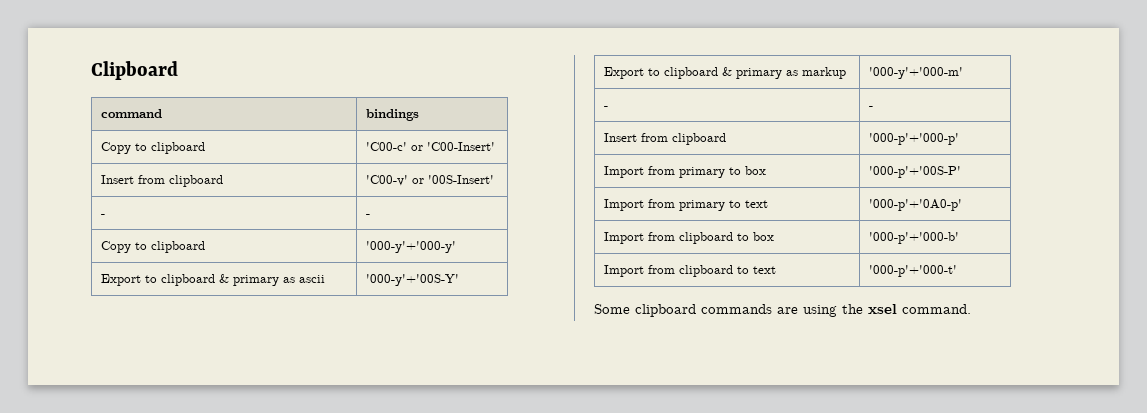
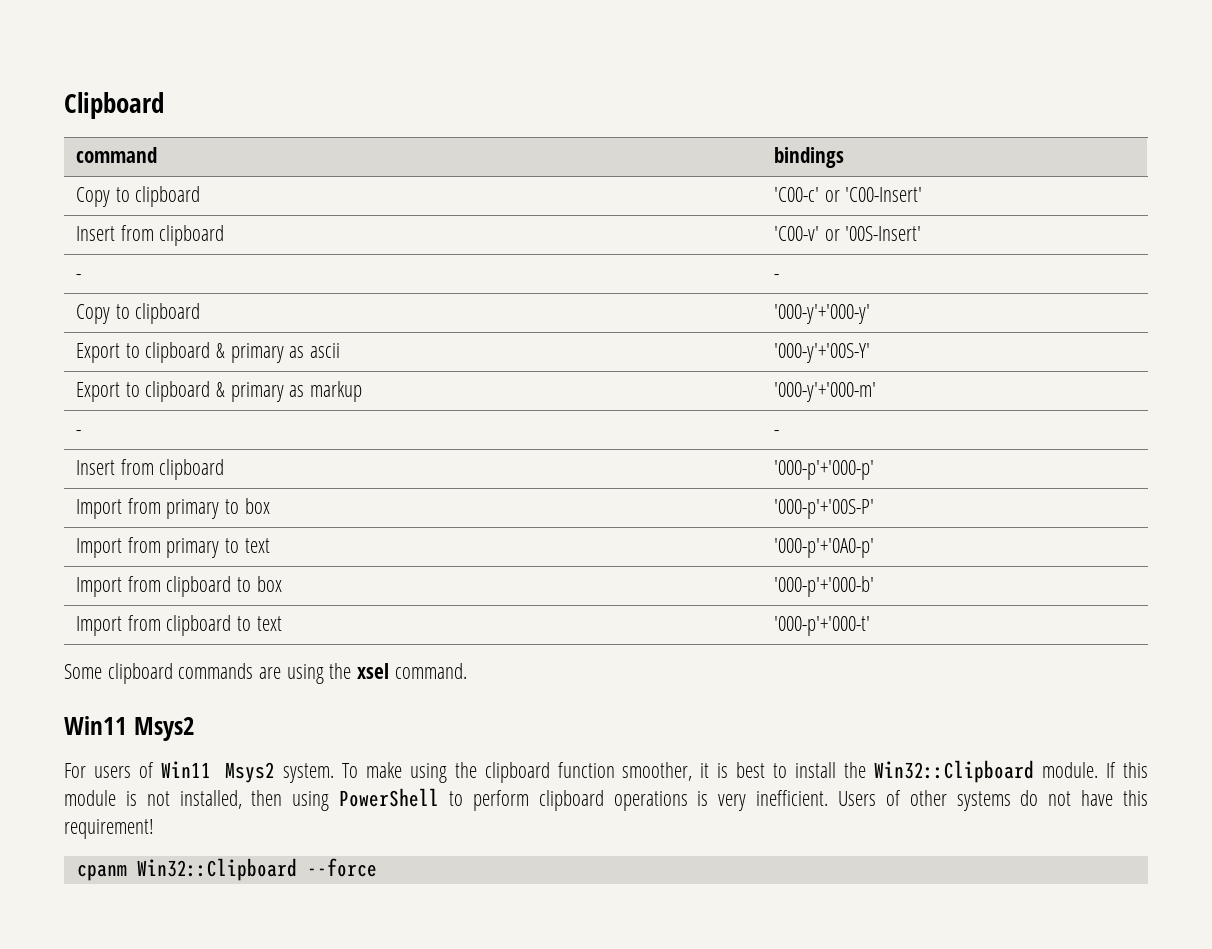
(971, 309) none -> [64,716,195,741] [64,760,1149,783] [64,788,1149,811] [64,819,154,839] [76,858,377,881] // Win11 Msys2 // For users of Win11 Msys2 system. To make using the clipboard function smoother, it is best to install the Win32::Clipboard module. If this module is not installed, then using PowerShell to perform clipboard operations is very inefficient. Users of other systems do not have this requirement! // cpanm Win32::Clipboard --force

